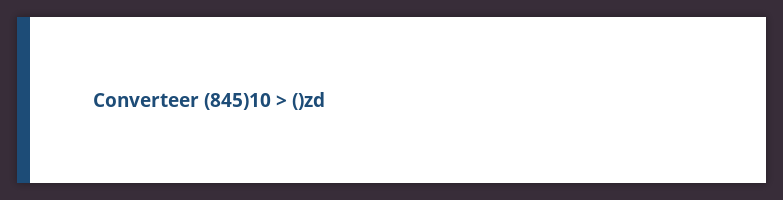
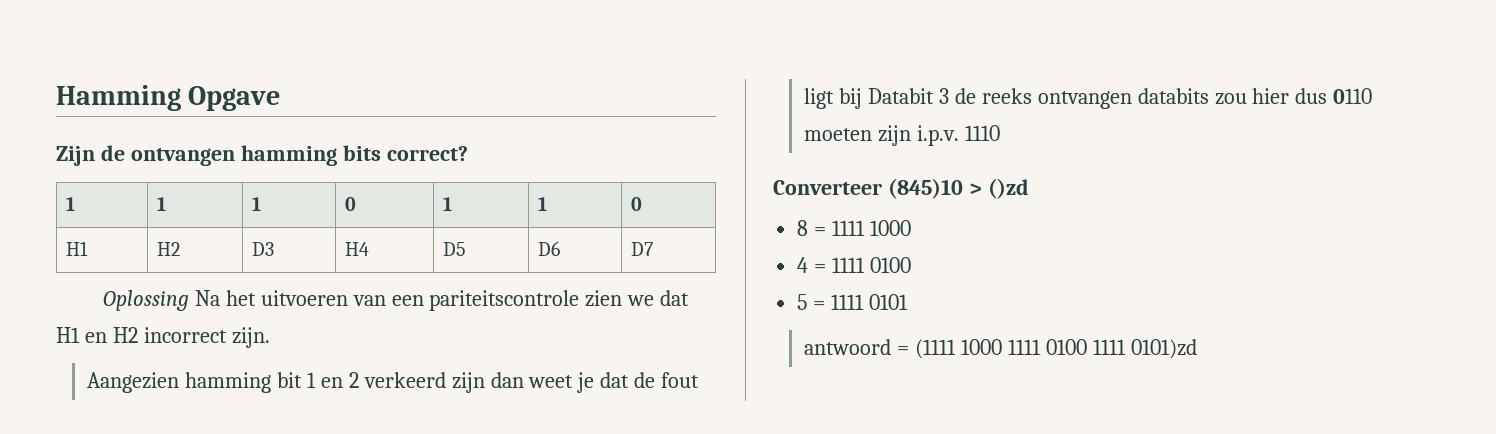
[93,92,325,110] Converteer (845)10 > ()zd -> [56,85,281,111] [56,145,468,166] [66,197,76,211] [157,197,167,211] [252,197,262,211] [345,197,357,211] [443,197,453,211] [538,197,548,211] [631,197,643,211] [66,241,89,256] [157,242,181,256] [252,242,275,256] [345,242,370,256] [443,242,467,256] [538,241,561,256] [631,242,654,256] [102,290,690,311] [56,327,270,348] [87,372,700,393] [804,88,1373,109] [804,125,1000,146] [773,178,1029,199] [797,220,912,236] [797,257,912,273] [797,294,909,310] [804,339,1197,359] Hamming Opgave // Zijn de ontvangen hamming bits correct? // 1 | 1 | 1 | 0 | 1 | 1 | 0 // H1 | H2 | D3 | H4 | D5 | D6 | D7 // Oplossing Na het uitvoeren van een pariteitscontrole zien we dat H1 en H2 incorrect zijn. // Aangezien hamming bit 1 en 2 verkeerd zijn dan weet je dat de fout ligt bij Databit 3 de reeks ontvangen databits zou hier dus 0110 moeten zijn i.p.v. 1110 // Converteer (845)10 > ()zd // 8 = 1111 1000 // 4 = 1111 0100 // 5 = 1111 0101 // antwoord = (1111 1000 1111 0100 1111 0101)zd

